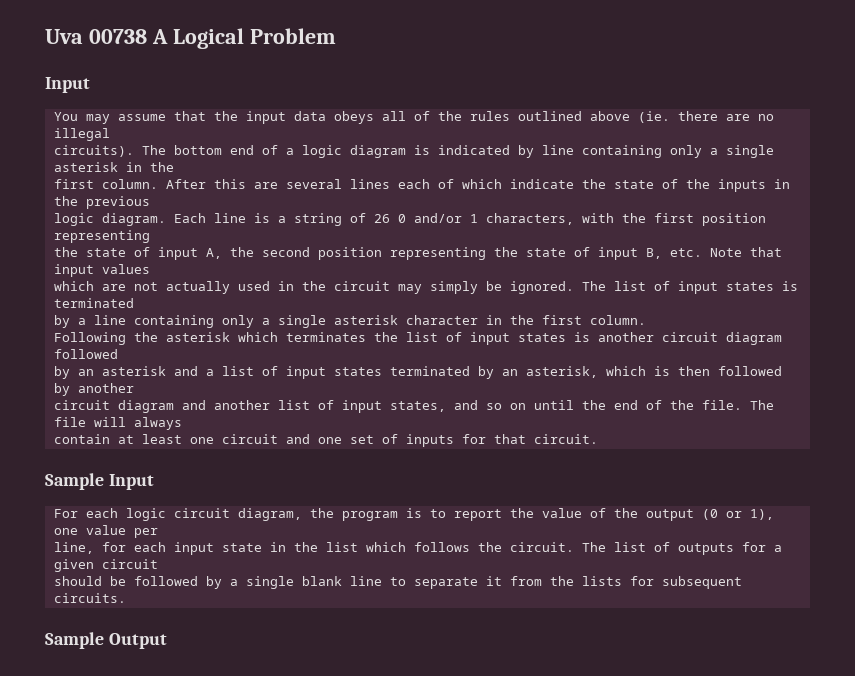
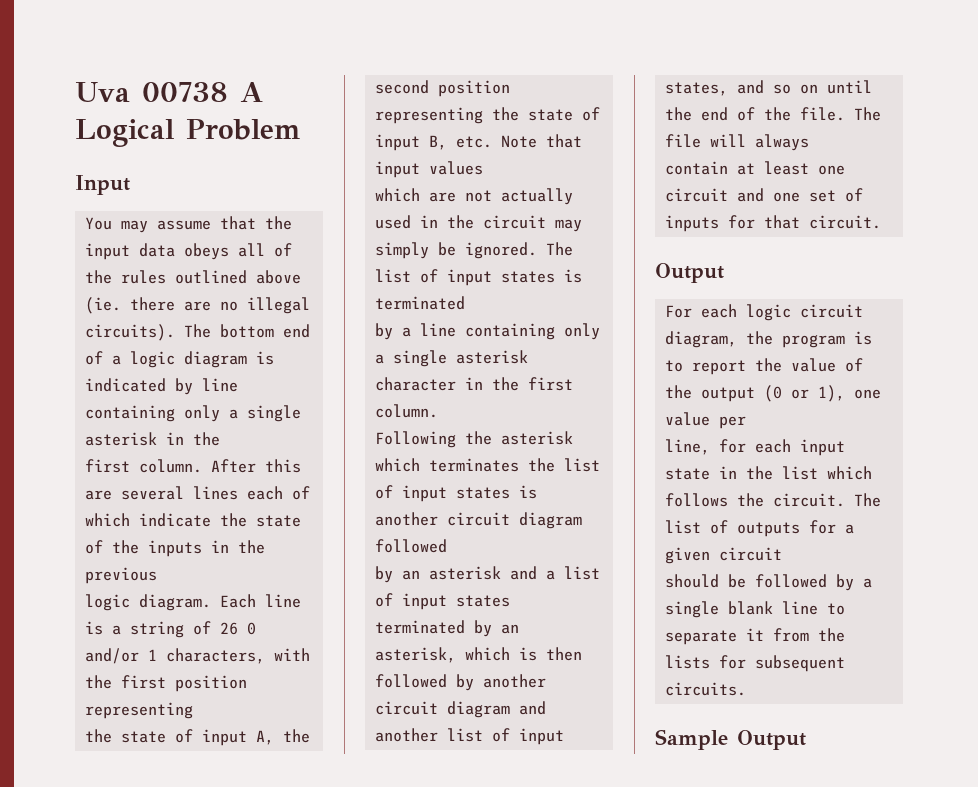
[45,473,154,490] Sample Input -> [655,263,724,283] Output

